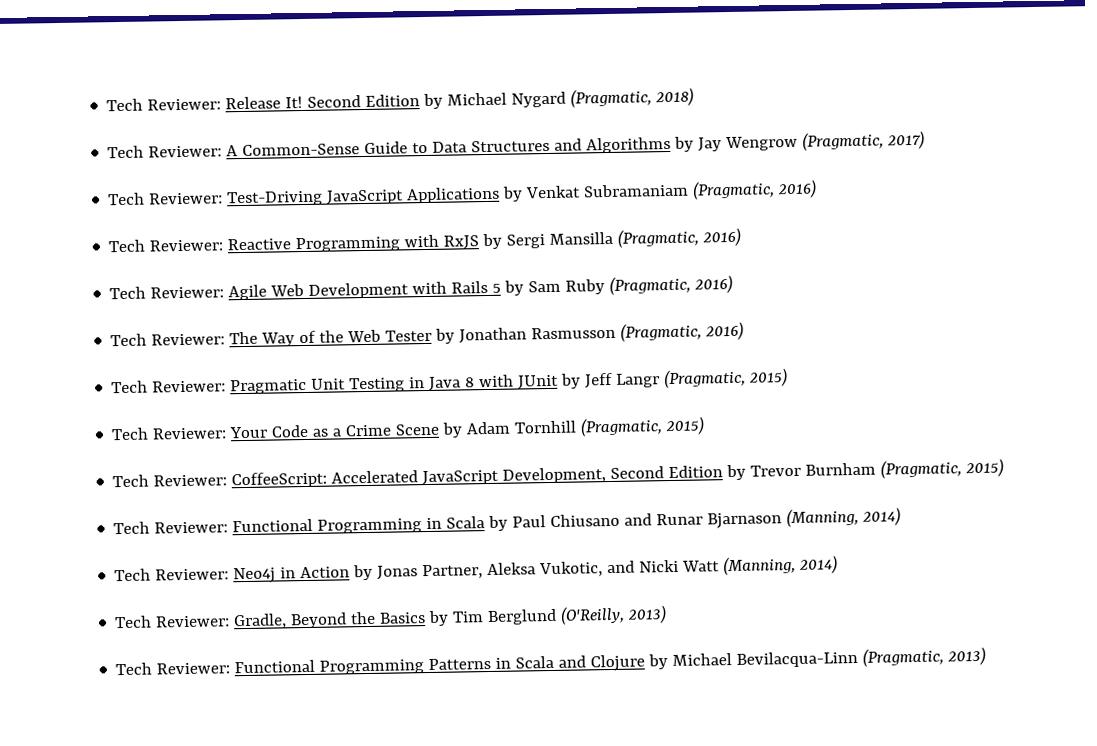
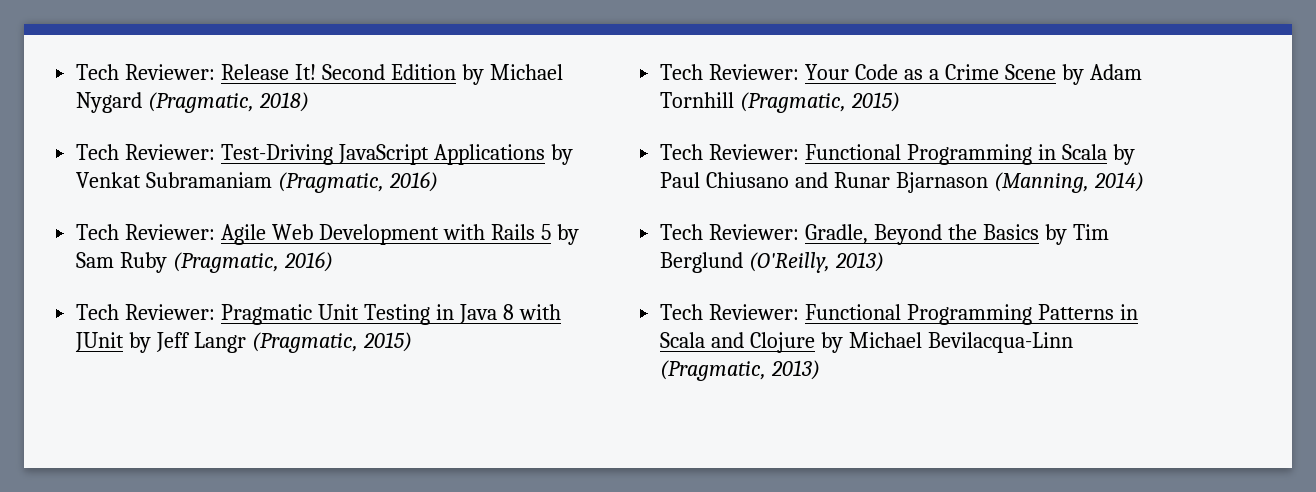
[107,130,926,159] // Tech Reviewer: A Common-Sense Guide to Data Structures and Algorithms by Jay Wengrow (Pragmatic, 2017) -> (310, 102) none
[108,227,742,253] // Tech Reviewer: Reactive Programming with RxJS by Sergi Mansilla (Pragmatic, 2016) -> (439, 181) none
[110,321,745,347] // Tech Reviewer: The Way of the Web Tester by Jonathan Rasmusson (Pragmatic, 2016) -> (334, 261) none
[112,458,1005,489] // Tech Reviewer: CoffeeScript: Accelerated JavaScript Development, Second Edition by Trevor Burnham (Pragmatic, 2015) -> (901, 102) none
[114,555,839,584] // Tech Reviewer: Neo4j in Action by Jonas Partner, Aleksa Vukotic, and Nicki Watt (Manning, 2014) -> (1144, 182) none

